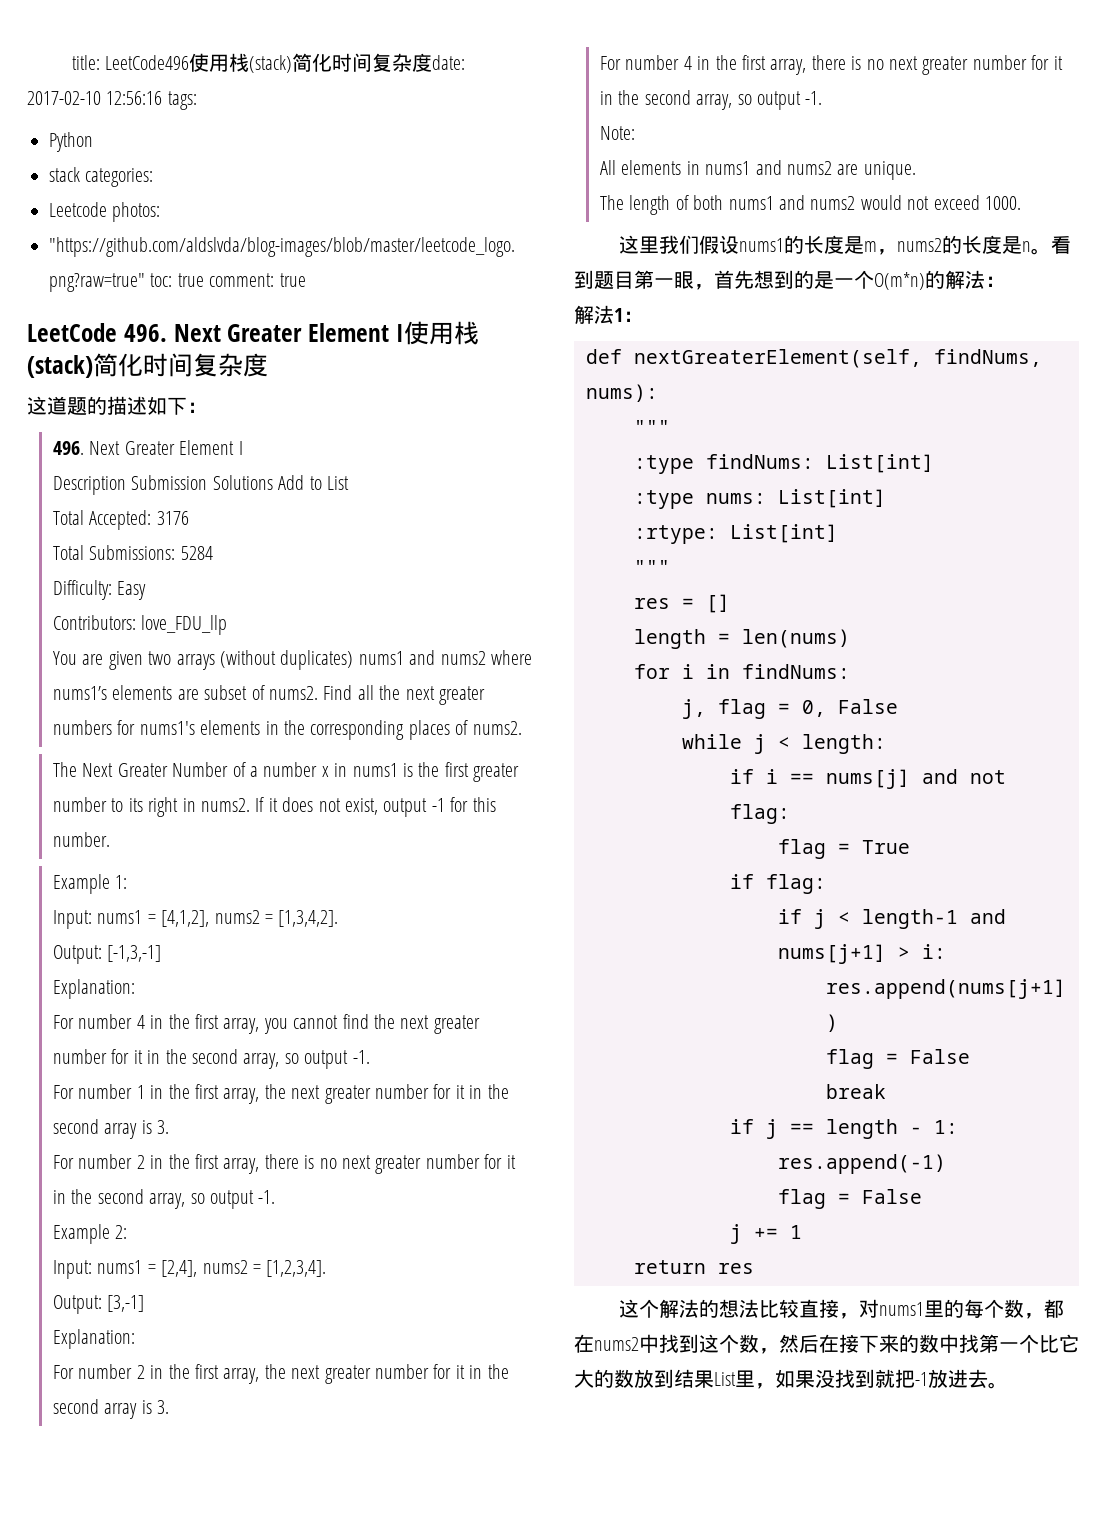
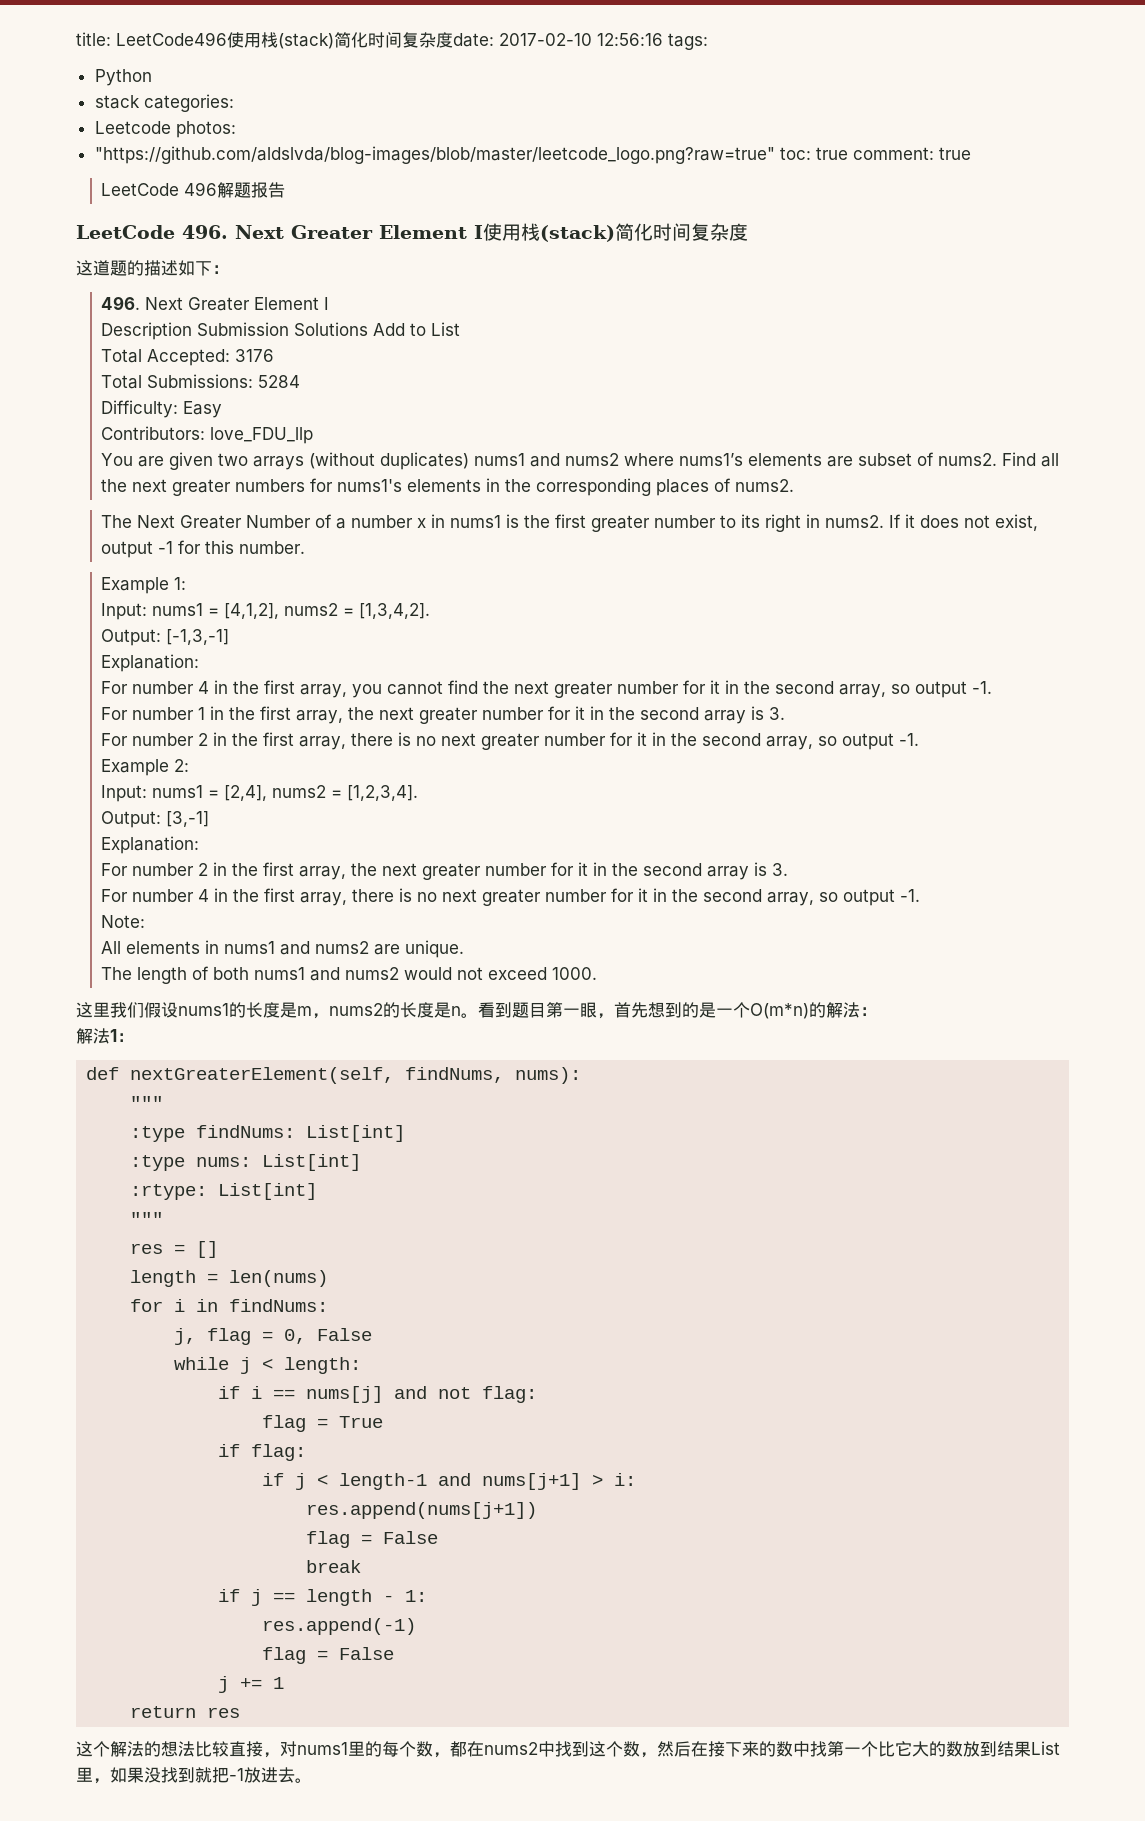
(306, 280) none -> [101,182,286,198] // LeetCode 496解题报告

